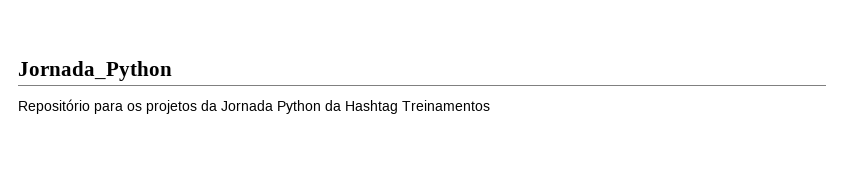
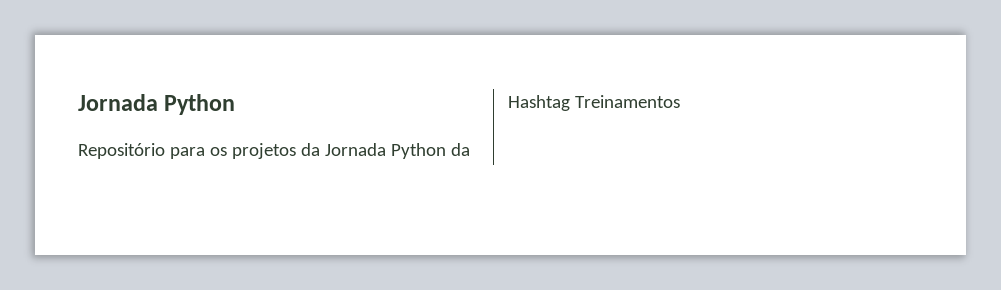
[18,61,172,81] Jornada_Python -> [78,94,236,115] Jornada Python

